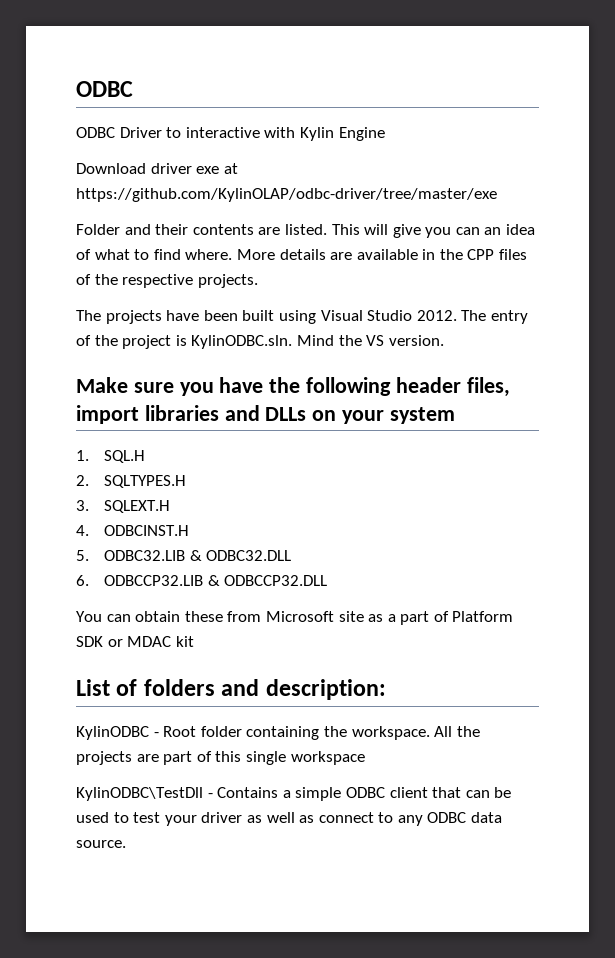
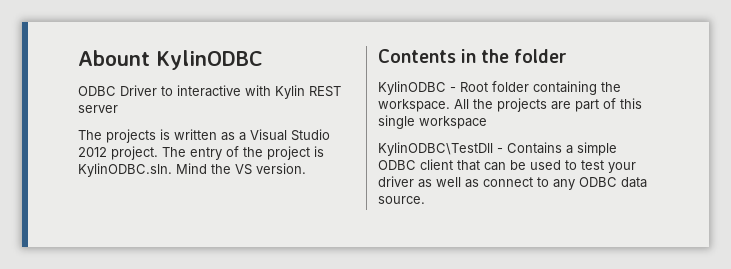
[76,81,133,97] ODBC -> [78,50,263,70] Abount KylinODBC
[338,127,385,141] [76,163,238,174] [76,188,497,202] [76,224,536,238] [76,249,528,260] [76,274,258,288] [76,310,457,324] Engine // Download driver exe at https://github.com/KylinOLAP/odbc-driver/tree/master/exe // Folder and their contents are listed. This will give you can an idea of what to find where. More details are available in the CPP files of the respective projects. // The projects have been built using Visual Studio 2012. -> [309,86,341,97] [78,105,118,113] [78,129,330,143] [78,146,158,160] REST server // The projects is written as a Visual Studio 2012 project.
[76,377,510,397] [76,405,455,424] [76,450,146,463] [76,475,187,488] [76,500,171,513] [76,525,190,536] [76,550,292,561] [76,575,328,586] [76,611,514,625] [76,636,194,647] [76,679,386,700] Make sure you have the following header files, import libraries and DLLs on your system // 1. SQL.H // 2. SQLTYPES.H // 3. SQLEXT.H // 4. ODBCINST.H // 5. ODBC32.LIB & ODBC32.DLL // 6. ODBCCP32.LIB & ODBCCP32.DLL // You can obtain these from Microsoft site as a part of Platform SDK or MDAC kit // List of folders and description: -> [378,49,568,63] Contents in the folder

